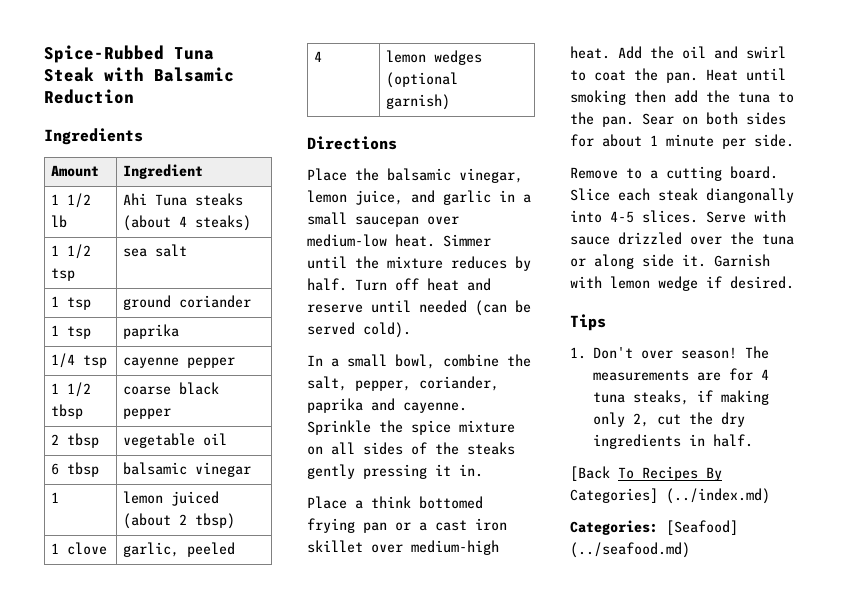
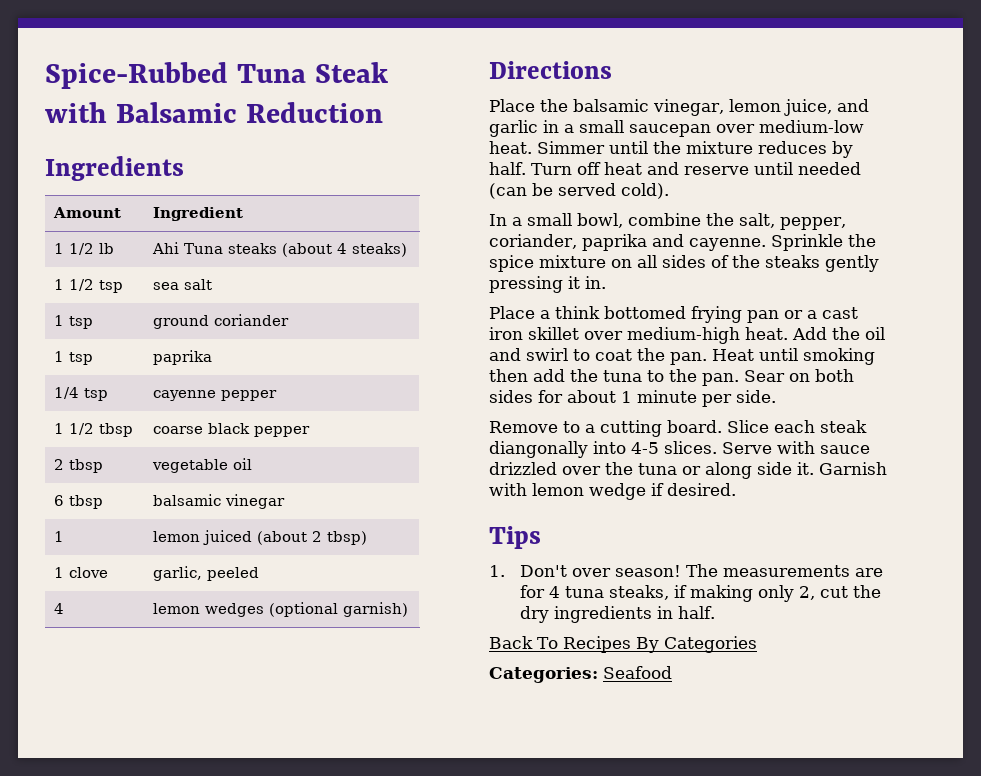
[570,466,610,481] [Back -> [489,636,533,649] Back
[570,488,770,504] Categories] (../index.md) -> [663,636,757,653] Categories
[666,520,738,535] [570,542,690,558] [Seafood] (../seafood.md) -> [603,666,672,679] Seafood

